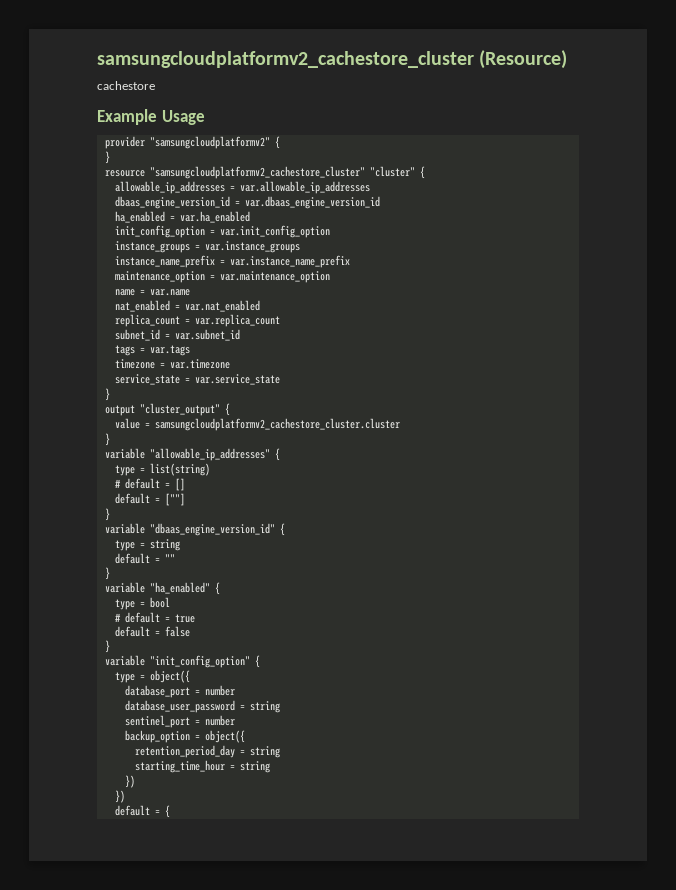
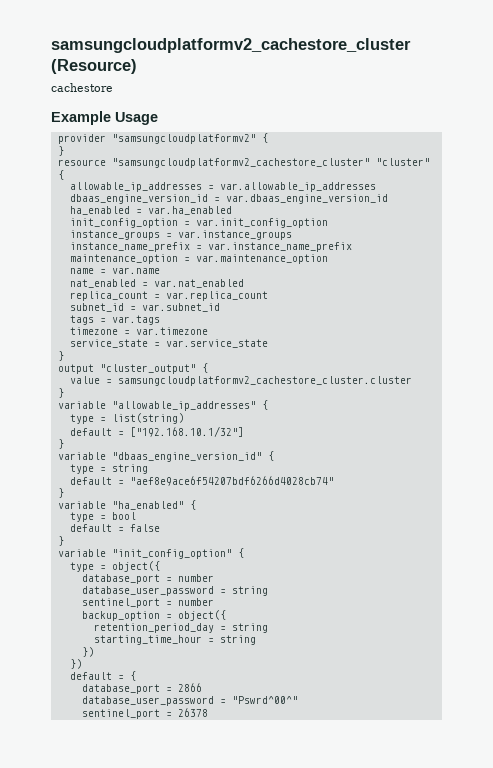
[114,478,185,491] [114,493,185,506] # default = [] // default = [""] -> [69,426,244,437] default = ["192.168.10.1/32"]
[164,554,175,563] "" -> [129,476,334,486] "aef8e9ace6f54207bdf6266d4028cb74"
[114,612,195,623] // # default = true -> (136, 516) none
(170, 811) none -> [81,683,202,694] [81,696,298,706] [81,708,208,719] // database_port = 2866 // database_user_password = "Pswrd^00^" // sentinel_port = 26378

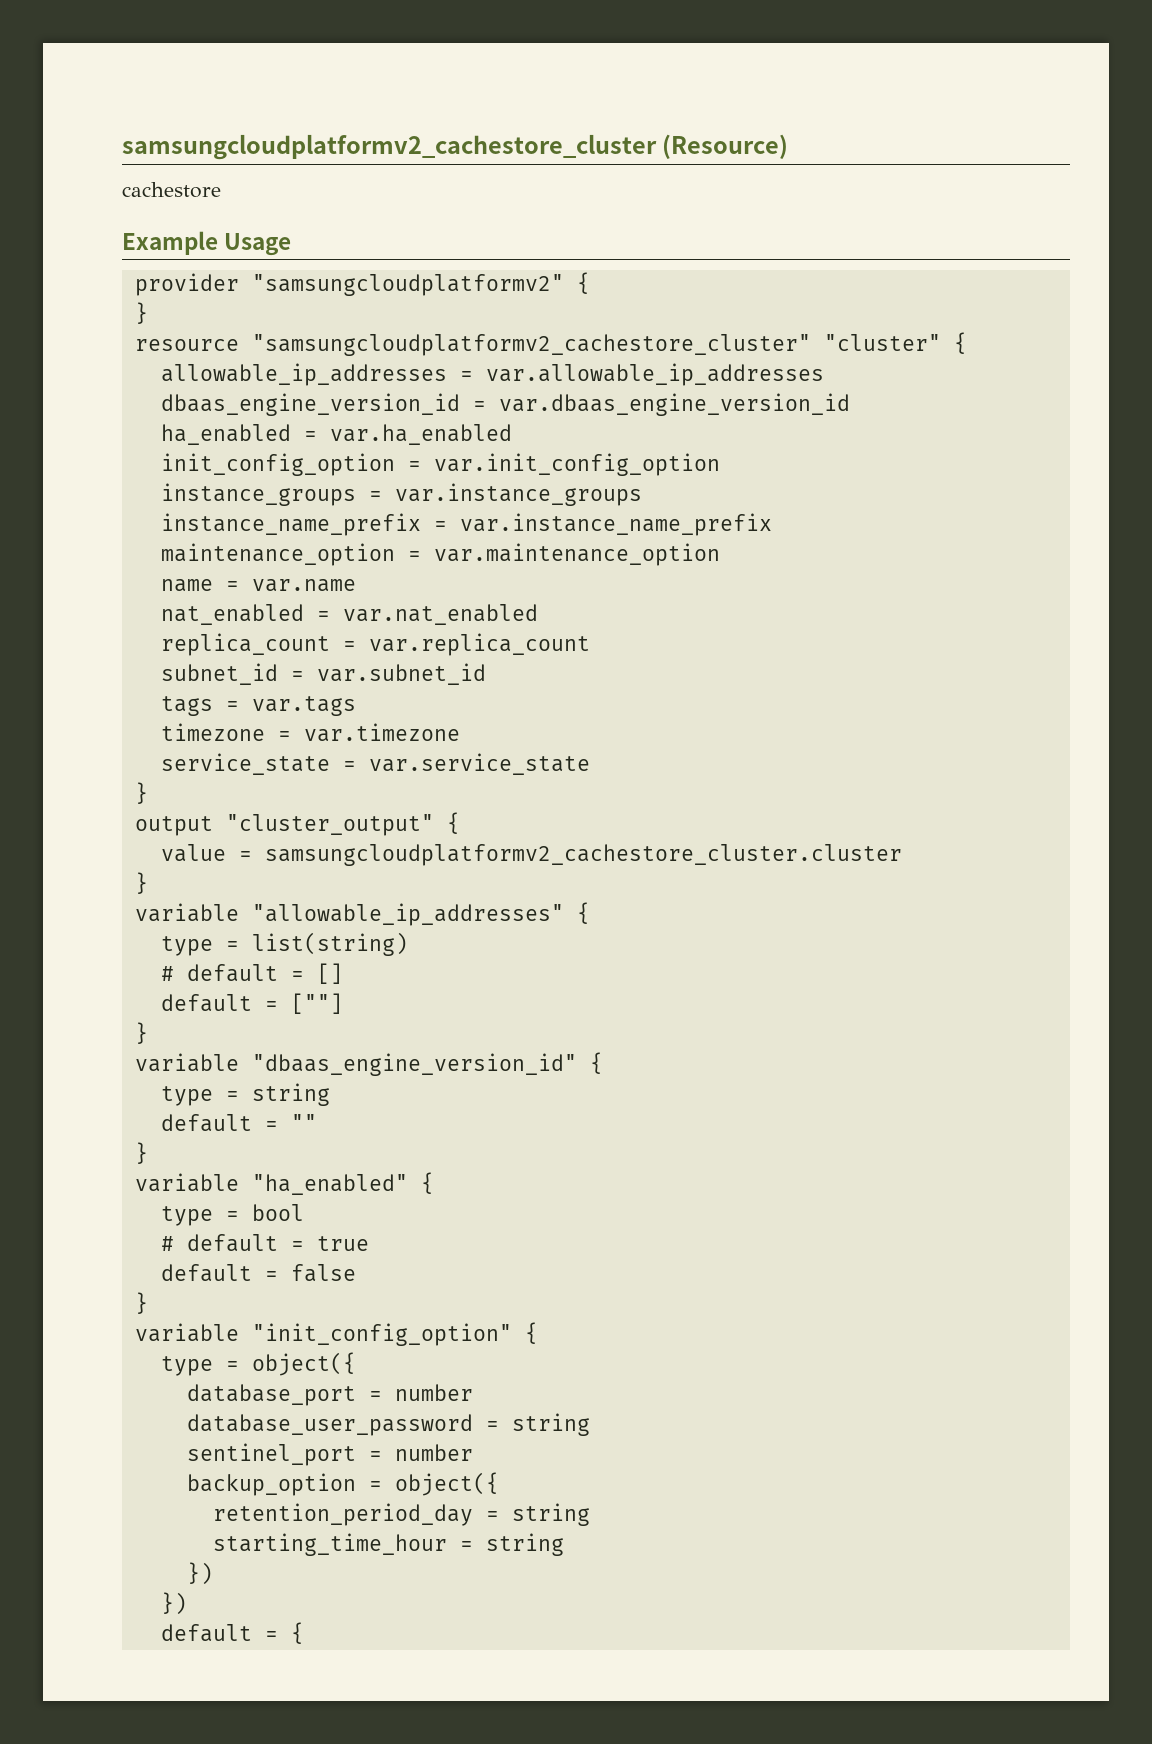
[69,426,244,437] default = ["192.168.10.1/32"] -> [160,963,343,984] [160,993,343,1014] # default = [] // default = [""]
[129,476,334,486] "aef8e9ace6f54207bdf6266d4028cb74" -> [290,1114,317,1131] ""
(136, 516) none -> [160,1234,369,1252] // # default = true
[81,683,202,694] [81,696,298,706] [81,708,208,719] // database_port = 2866 // database_user_password = "Pswrd^00^" // sentinel_port = 26378 -> (304, 1633) none

